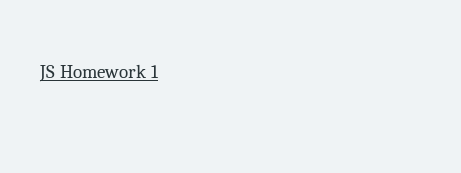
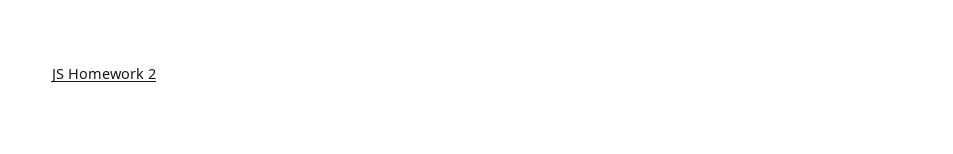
[151,65,160,78] 1 -> [148,69,156,79] 2

